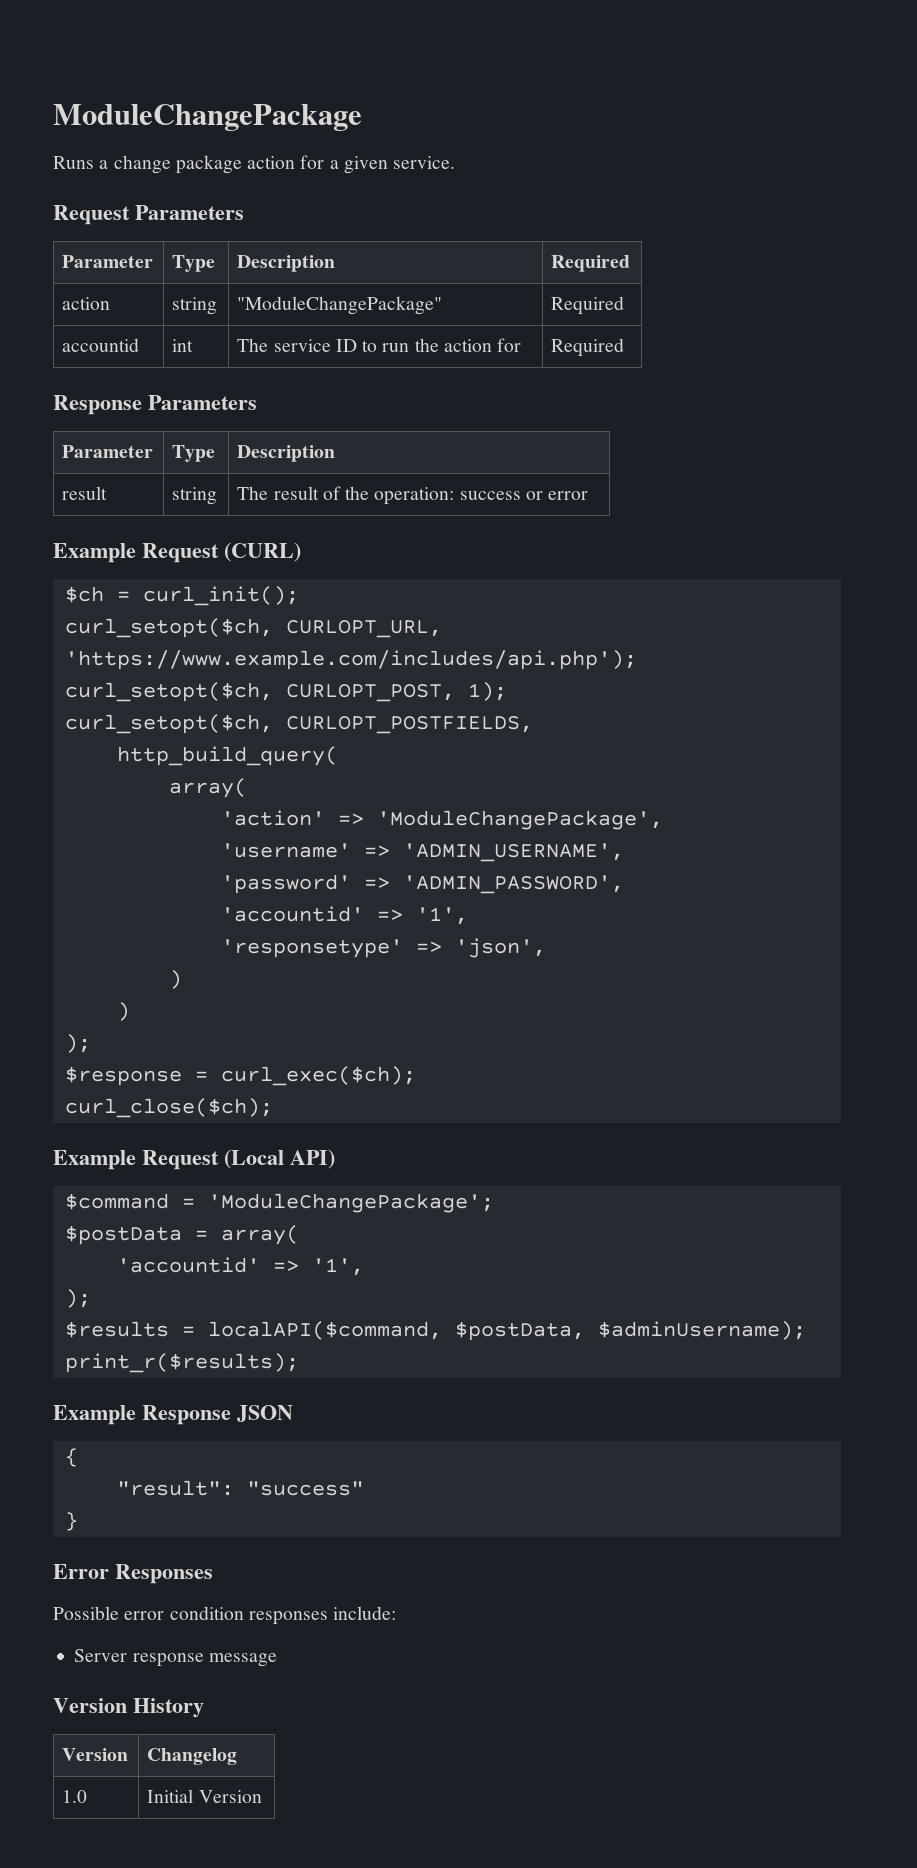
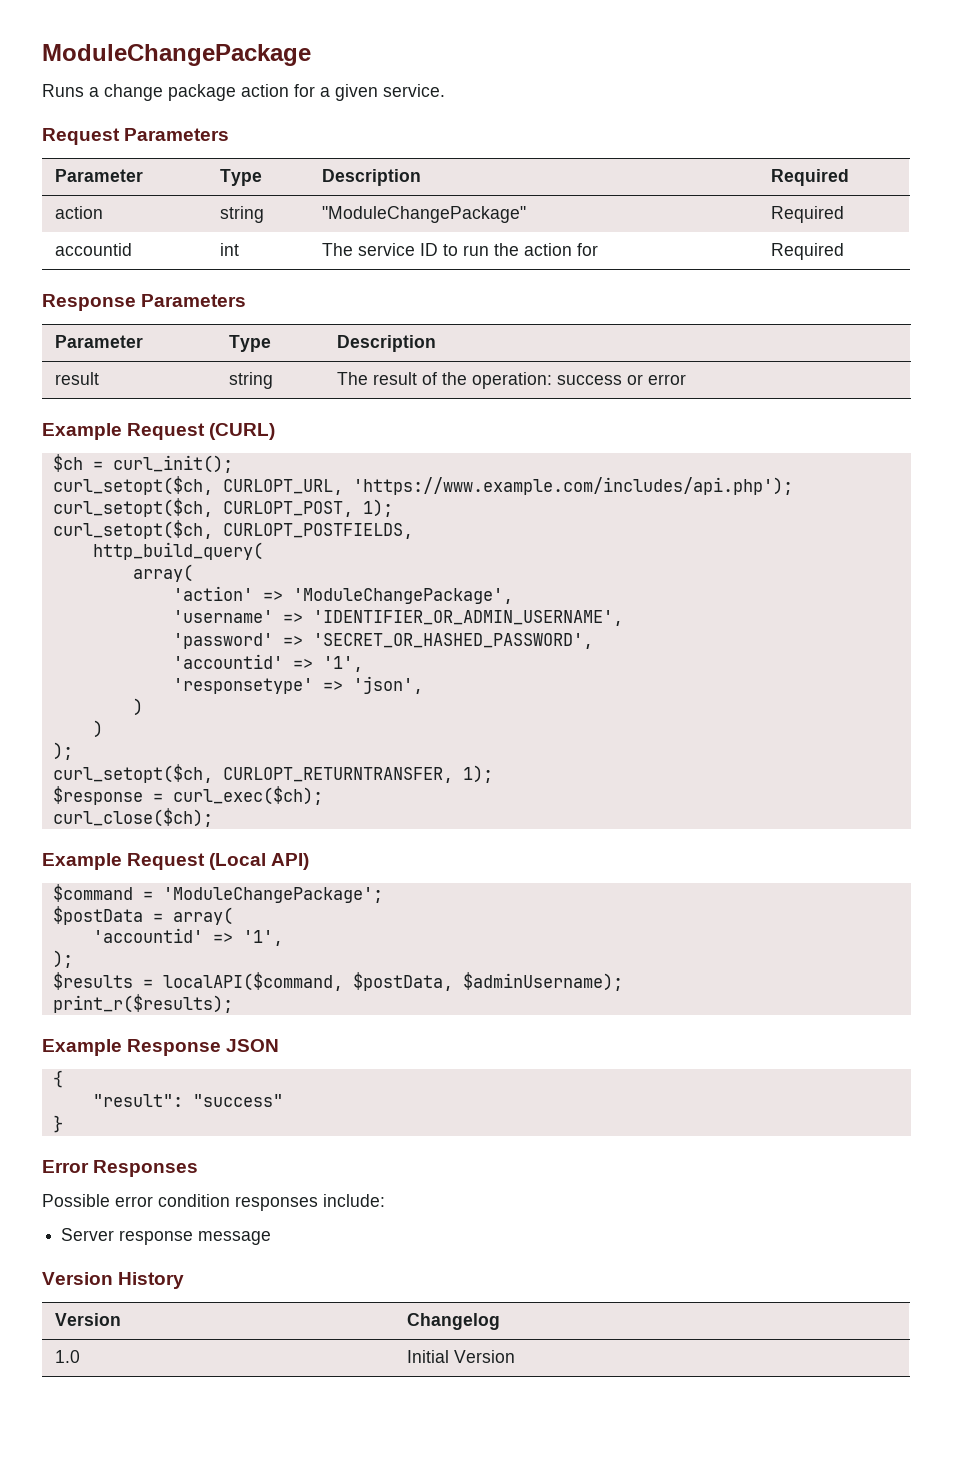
[402,843,624,862] 'ADMIN_USERNAME', -> [312,610,623,626] 'IDENTIFIER_OR_ADMIN_USERNAME',
[402,875,624,894] 'ADMIN_PASSWORD', -> [312,633,593,649] 'SECRET_OR_HASHED_PASSWORD',
(91, 1043) none -> [52,764,493,783] // curl_setopt($ch, CURLOPT_RETURNTRANSFER, 1);

